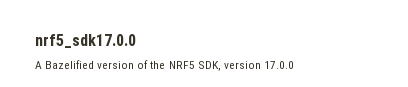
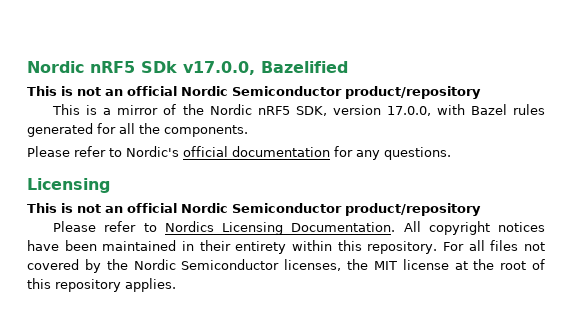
[35,34,136,48] [35,60,294,71] nrf5_sdk17.0.0 // A Bazelified version of the NRF5 SDK, version 17.0.0 -> [27,61,348,75] [27,86,481,99] [52,104,545,116] [27,123,248,137] [27,146,451,160] [27,178,110,193] [27,203,481,216] [53,221,545,235] [27,240,545,254] [27,259,545,273] [27,278,176,292] Nordic nRF5 SDk v17.0.0, Bazelified // This is not an official Nordic Semiconductor product/repository // This is a mirror of the Nordic nRF5 SDK, version 17.0.0, with Bazel rules generated for all the components. // Please refer to Nordic's official documentation for any questions. // Licensing // This is not an official Nordic Semiconductor product/repository // Please refer to Nordics Licensing Documentation. All copyright notices have been maintained in their entirety within this repository. For all files not covered by the Nordic Semiconductor licenses, the MIT license at the root of this repository applies.

